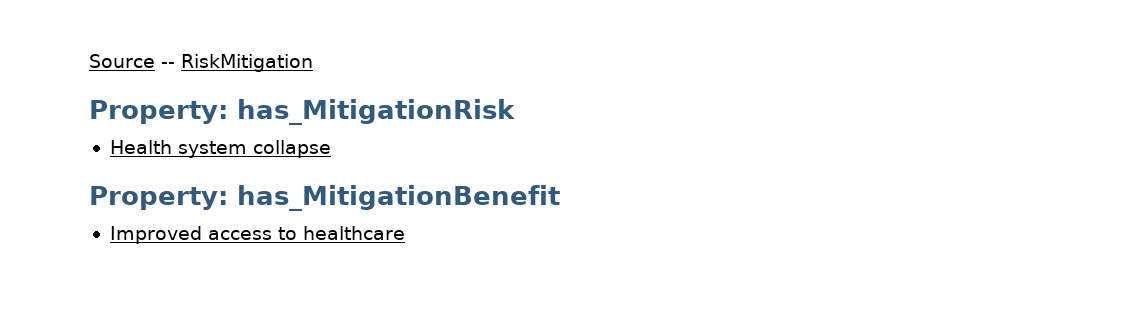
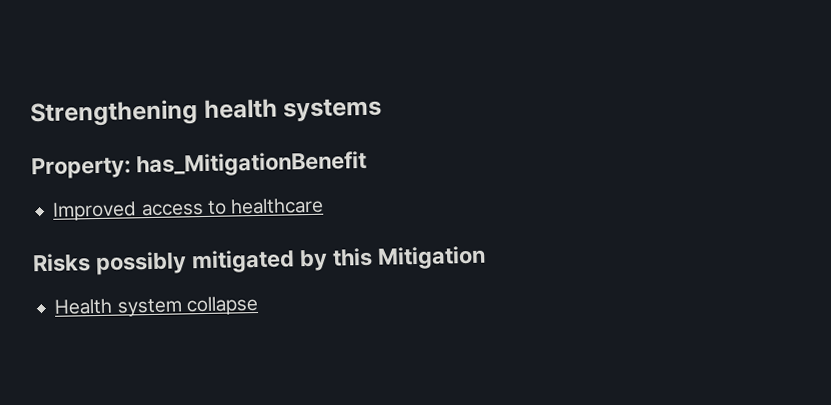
[89,54,313,72] [89,99,515,125] [109,140,331,158] Source -- RiskMitigation // Property: has_MitigationRisk // Health system collapse -> [30,97,383,128] Strengthening health systems
(405, 233) none -> [32,245,487,276] [54,295,259,317] // Risks possibly mitigated by this Mitigation // Health system collapse

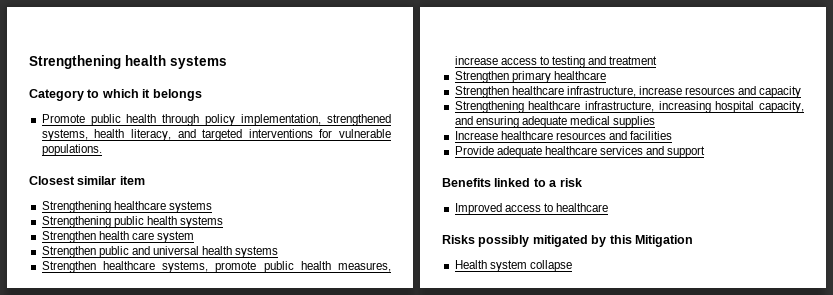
[31,150,368,180] Property: has_MitigationBenefit -> [29,89,202,101] [41,114,391,126] [41,129,391,141] [41,144,102,156] [29,176,145,185] [41,201,212,213] [41,216,223,228] [41,231,194,243] [41,246,279,258] [41,261,392,273] [454,56,658,68] [454,71,606,83] [454,86,802,98] [454,101,804,113] [454,116,656,128] [454,131,673,140] [454,146,706,158] [442,178,582,187] Category to which it belongs // Promote public health through policy implementation, strengthened systems, health literacy, and targeted interventions for vulnerable populations. // Closest similar item // Strengthening healthcare systems // Strengthening public health systems // Strengthen health care system // Strengthen public and universal health systems // Strengthen healthcare systems, promote public health measures, increase access to testing and treatment // Strengthen primary healthcare // Strengthen healthcare infrastructure, increase resources and capacity // Strengthening healthcare infrastructure, increasing hospital capacity, and ensuring adequate medical supplies // Increase healthcare resources and facilities // Provide adequate healthcare services and support // Benefits linked to a risk

